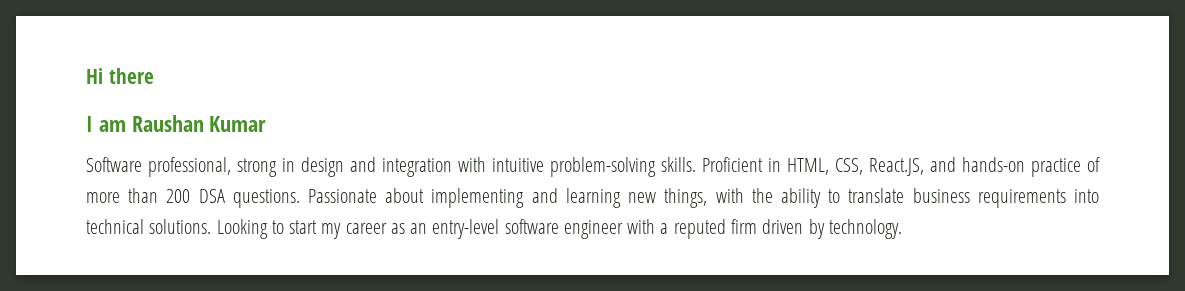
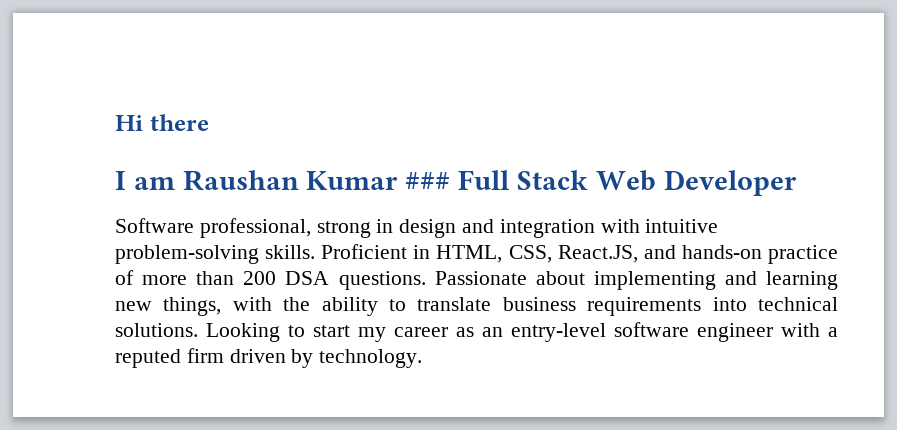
(267, 124) none -> [405,170,797,196] ### Full Stack Web Developer

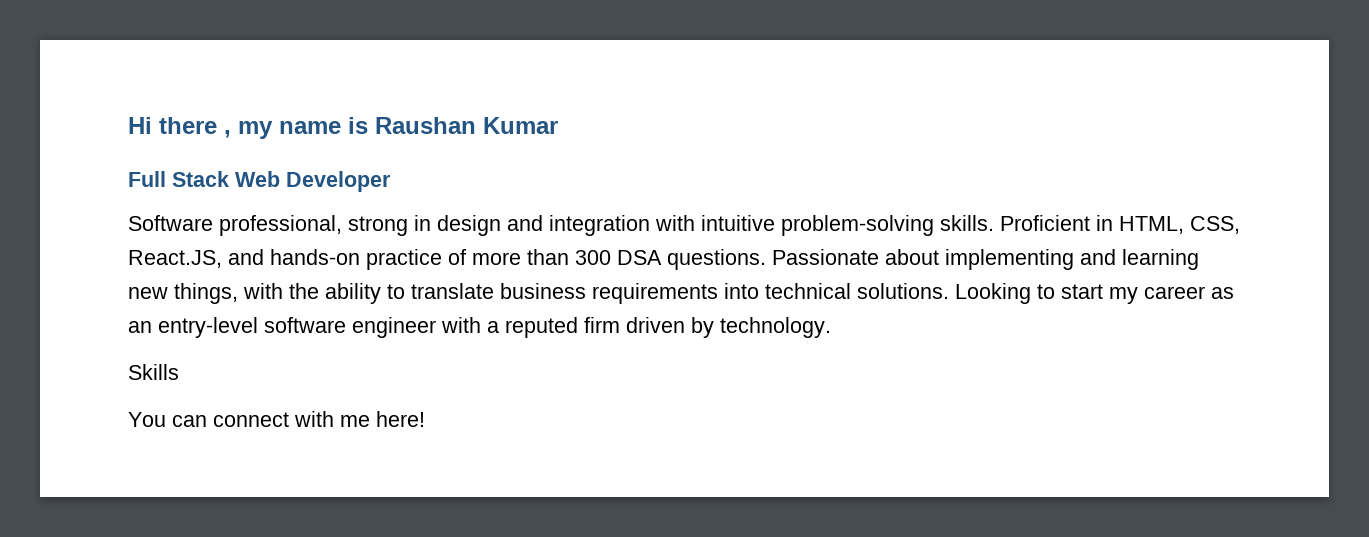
[115,171,175,190] // I am -> [224,117,368,139] , my name is
[405,172,451,190] ### -> (558, 125) //
[243,271,277,285] 200 -> [575,250,611,265] 300
(423, 358) none -> [128,364,179,380] [128,411,425,427] // Skills // You can connect with me here!

